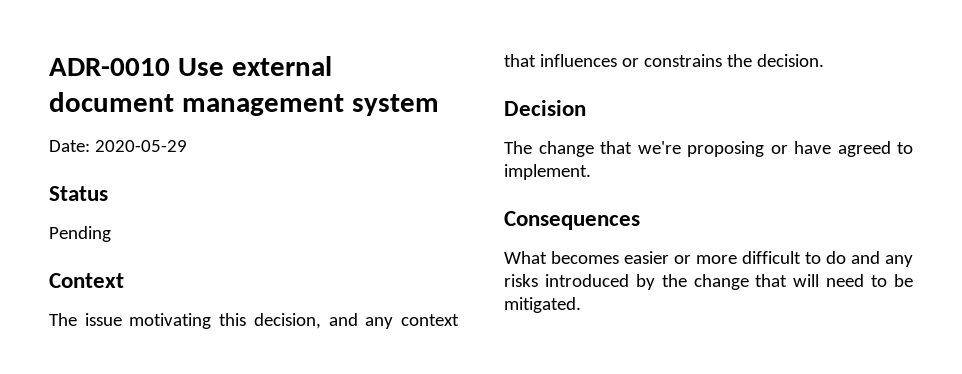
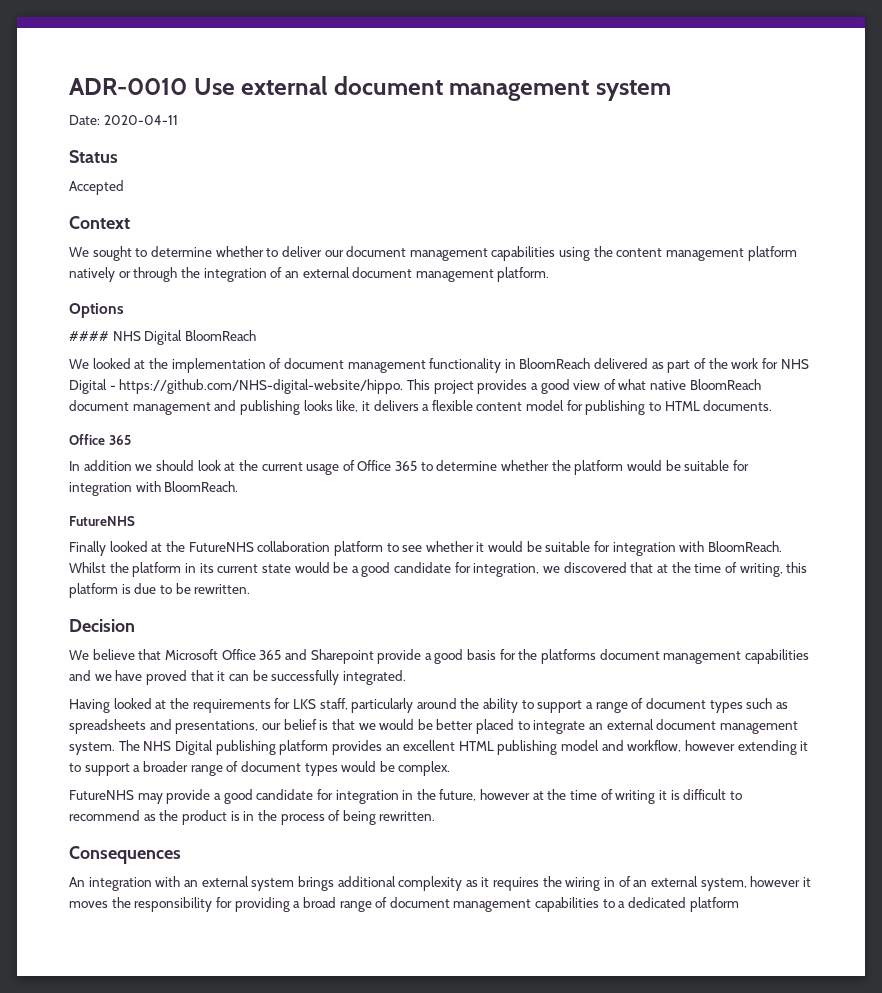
[94,140,187,152] 2020-05-29 -> [103,115,178,125] 2020-04-11
[49,226,111,242] Pending -> [69,180,124,195] Accepted
[49,313,460,329] [504,54,824,67] [504,100,586,116] [504,141,913,157] [504,164,591,180] [504,211,640,230] [504,251,913,267] [504,274,914,290] [504,297,581,313] The issue motivating this decision, and any context that influences or constrains the decision. // Decision // The change that we're proposing or have agreed to implement. // Consequences // What becomes easier or more difficult to do and any risks introduced by the change that will need to be mitigated. -> [69,246,797,261] [69,267,550,282] [69,303,124,318] [69,330,256,345] [69,358,809,373] [69,379,761,394] [69,400,773,415] [69,434,131,445] [69,460,749,475] [69,481,239,496] [69,516,135,526] [69,541,782,556] [69,562,808,577] [69,583,251,598] [69,619,135,632] [69,649,809,664] [69,670,406,685] [69,698,788,713] [69,719,798,734] [69,740,809,755] [69,761,451,776] [69,789,742,804] [69,810,436,825] [69,846,181,864] [69,876,811,891] [69,897,739,912] We sought to determine whether to deliver our document management capabilities using the content management platform natively or through the integration of an external document management platform. // Options // #### NHS Digital BloomReach // We looked at the implementation of document management functionality in BloomReach delivered as part of the work for NHS Digital - https://github.com/NHS-digital-website/hippo. This project provides a good view of what native BloomReach document management and publishing looks like, it delivers a flexible content model for publishing to HTML documents. // Office 365 // In addition we should look at the current usage of Office 365 to determine whether the platform would be suitable for integration with BloomReach. // FutureNHS // Finally looked at the FutureNHS collaboration platform to see whether it would be suitable for integration with BloomReach. Whilst the platform in its current state would be a good candidate for integration, we discovered that at the time of writing, this platform is due to be rewritten. // Decision // We believe that Microsoft Office 365 and Sharepoint provide a good basis for the platforms document management capabilities and we have proved that it can be successfully integrated. // Having looked at the requirements for LKS staff, particularly around the ability to support a range of document types such as spreadsheets and presentations, our belief is that we would be better placed to integrate an external document management system. The NHS Digital publishing platform provides an excellent HTML publishing model and workflow, however extending it to support a broader range of document types would be complex. // FutureNHS may provide a good candidate for integration in the future, however at the time of writing it is difficult to recommend as the product is in the process of being rewritten. // Consequences // An integration with an external system brings additional complexity as it requires the wiring in of an external system, however it moves the responsibility for providing a broad range of document management capabilities to a dedicated platform

